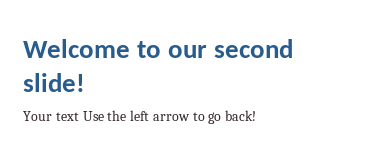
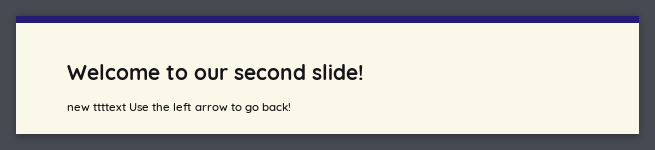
[23,111,79,121] Your text -> [67,103,127,112] new ttttext

